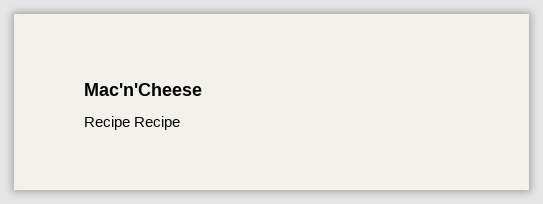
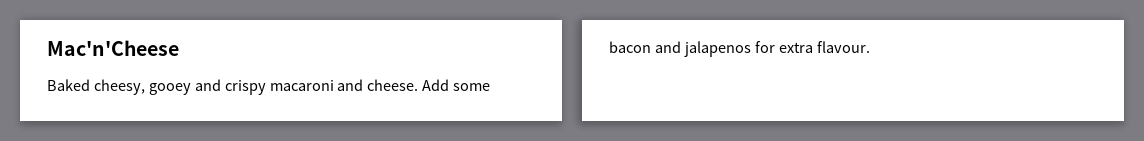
[84,116,181,130] Recipe Recipe -> [47,79,491,95] [609,41,870,57] Baked cheesy, gooey and crispy macaroni and cheese. Add some bacon and jalapenos for extra flavour.

